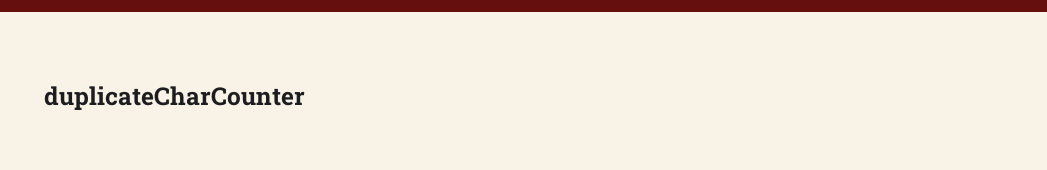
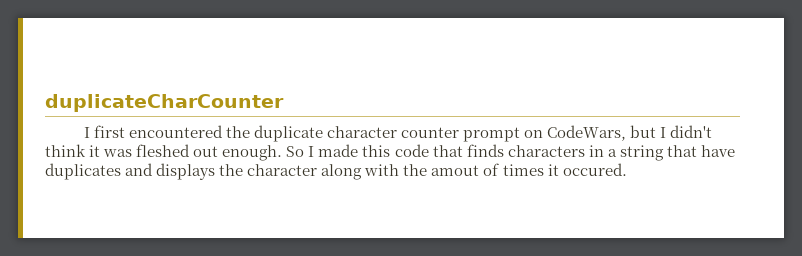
(305, 98) none -> [83,125,713,142] [45,144,735,161] [45,163,627,180] // I first encountered the duplicate character counter prompt on CodeWars, but I didn't think it was fleshed out enough. So I made this code that finds characters in a string that have duplicates and displays the character along with the amout of times it occured.

